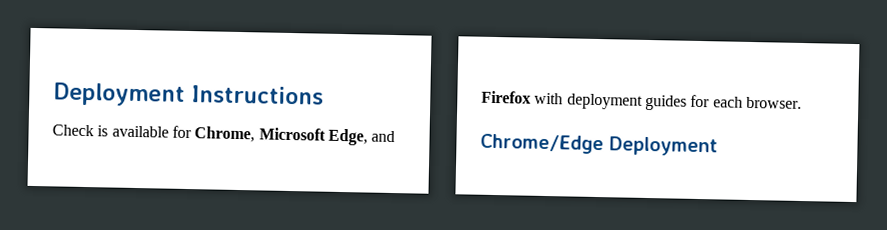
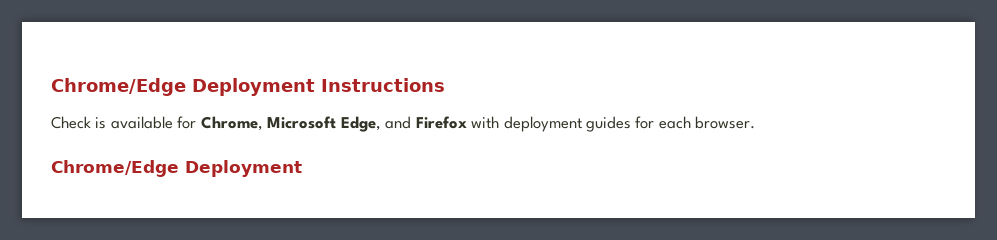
(53, 94) none -> [51,78,186,96] Chrome/Edge

